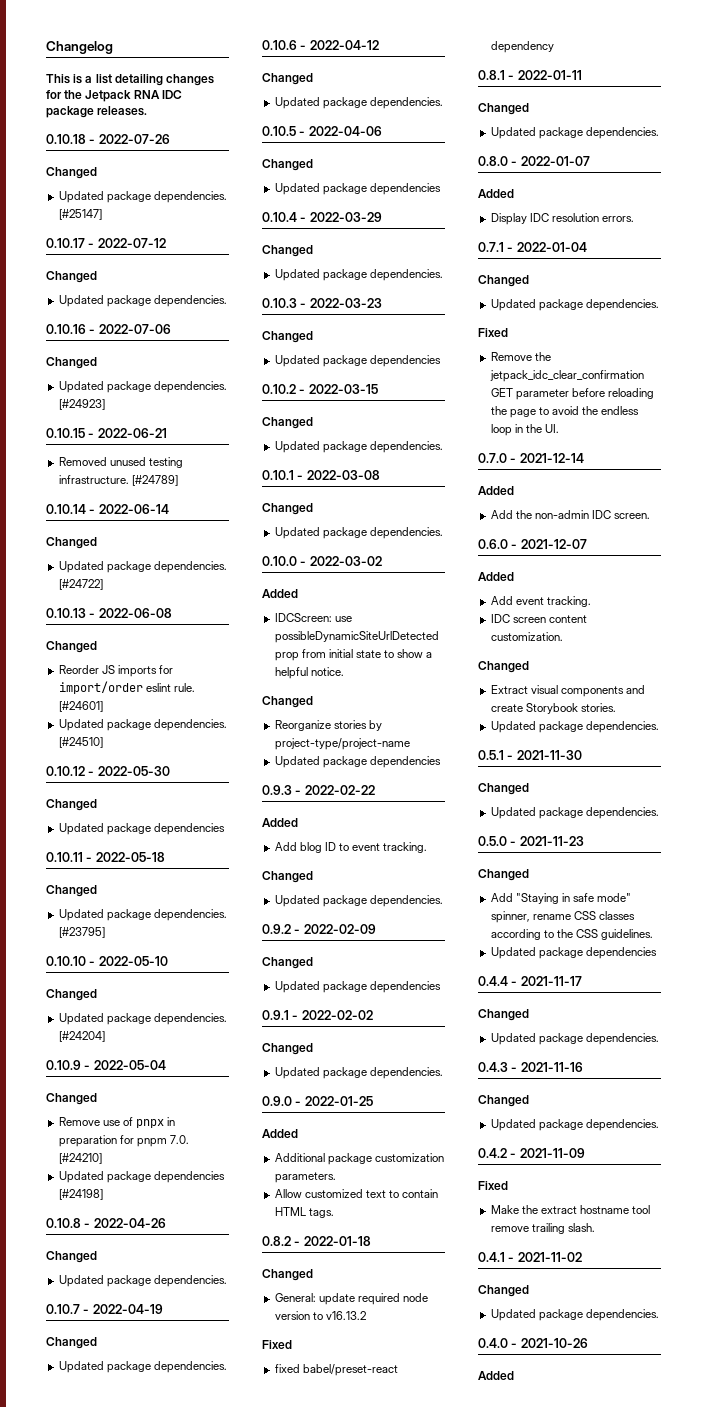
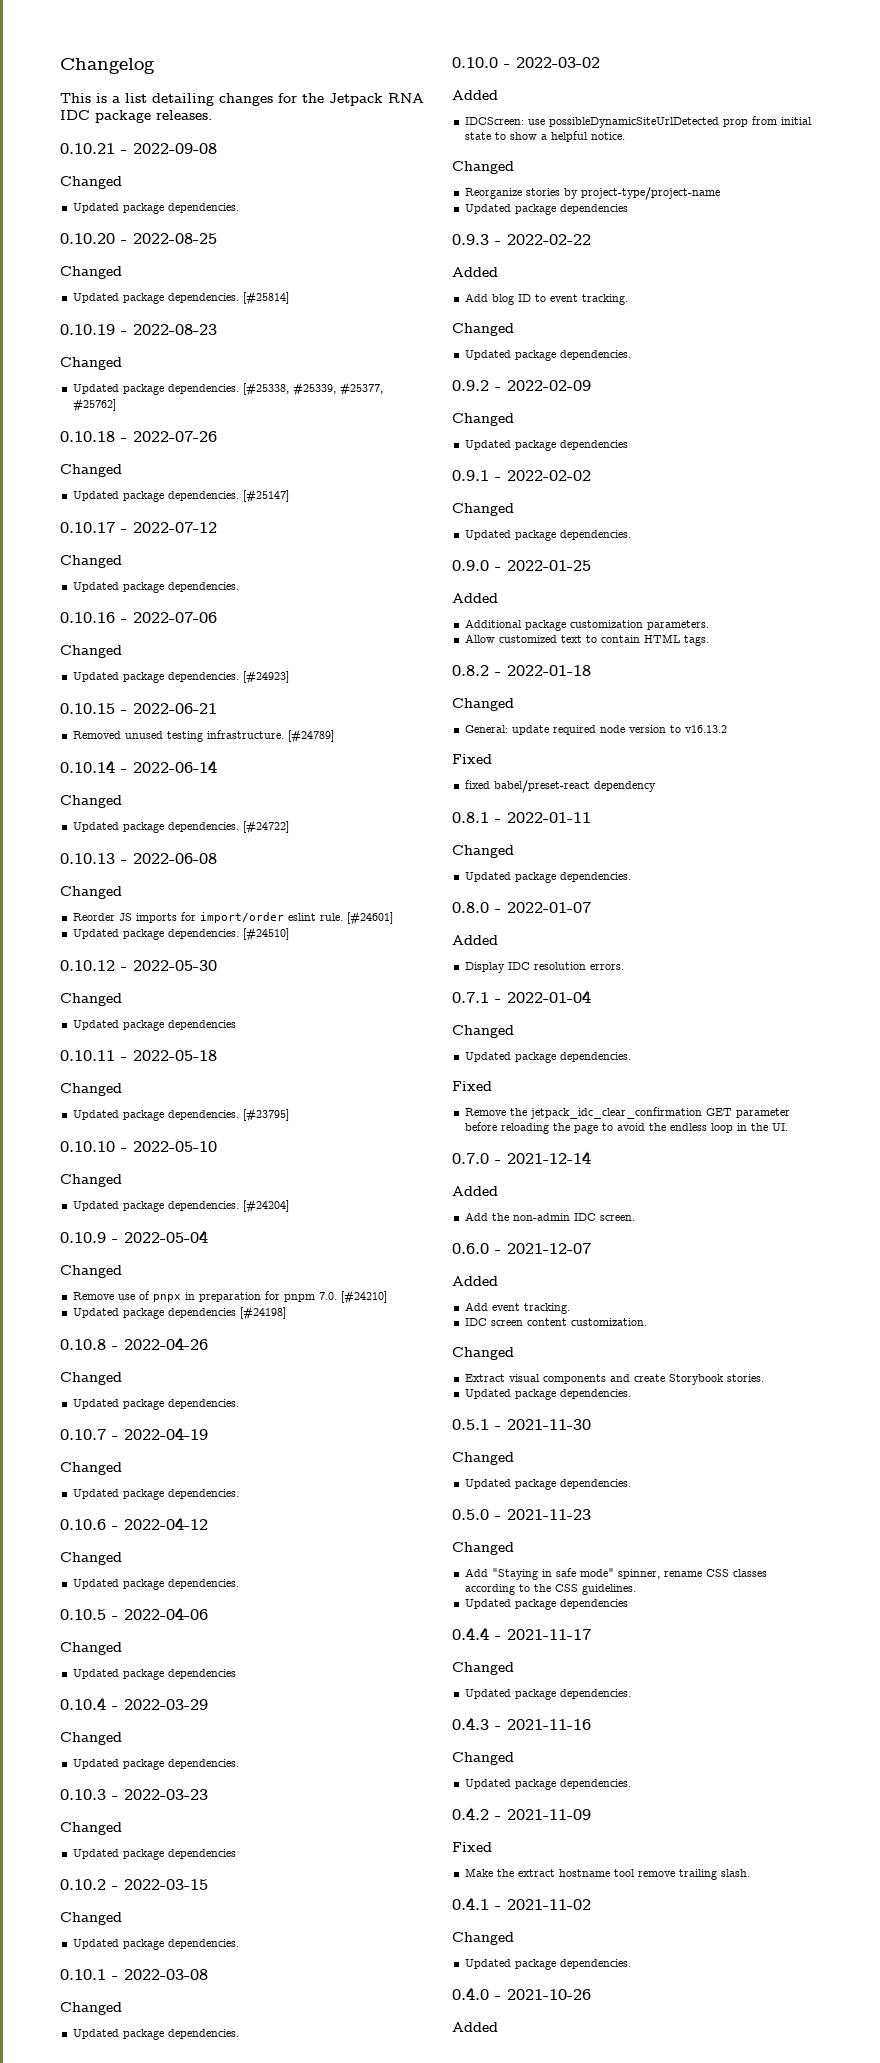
(148, 111) none -> [60,143,217,154] [60,176,122,189] [72,203,239,214] [60,233,217,244] [60,266,122,279] [72,291,289,305] [60,324,217,335] [60,357,122,370] [72,382,383,396] [72,398,116,412] // 0.10.21 - 2022-09-08 // Changed // Updated package dependencies. // 0.10.20 - 2022-08-25 // Changed // Updated package dependencies. [#25814] // 0.10.19 - 2022-08-23 // Changed // Updated package dependencies. [#25338, #25339, #25377, #25762]

